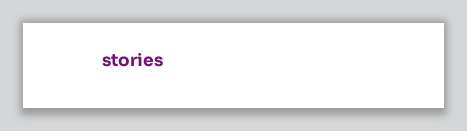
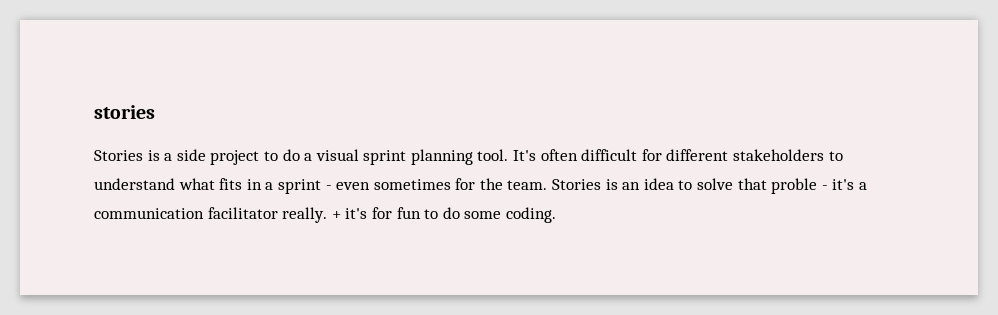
(163, 59) none -> [94,149,843,165] [94,178,867,194] [94,207,556,223] // Stories is a side project to do a visual sprint planning tool. It's often difficult for different stakeholders to understand what fits in a sprint - even sometimes for the team. Stories is an idea to solve that proble - it's a communication facilitator really. + it's for fun to do some coding.

